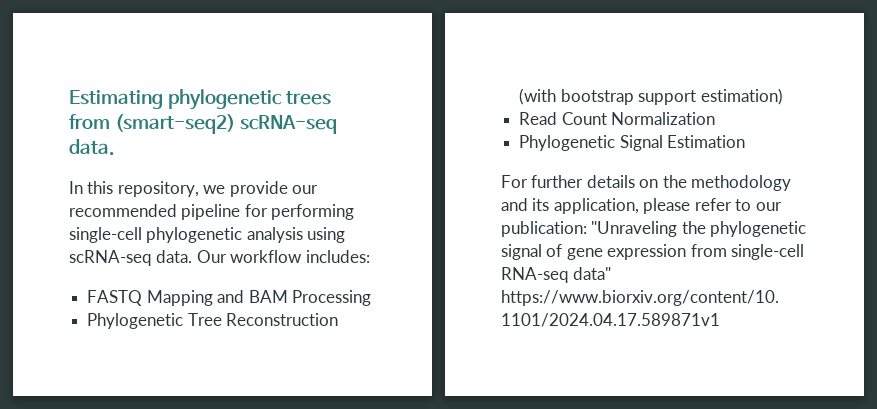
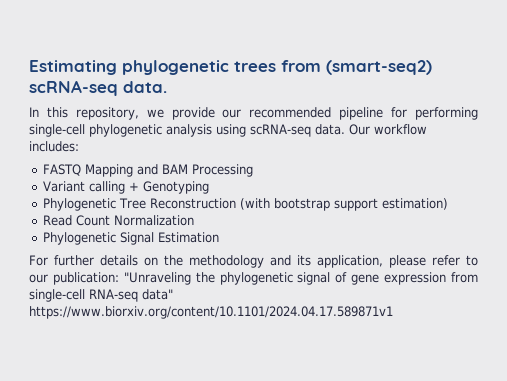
(371, 298) none -> [43,181,210,194] // Variant calling + Genotyping

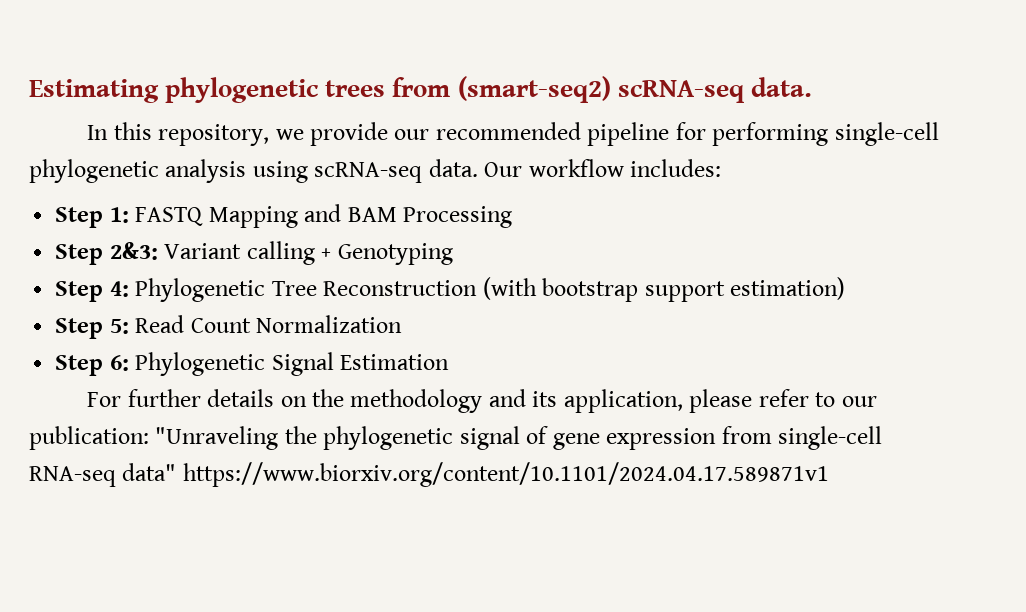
(79, 146) none -> [55,207,129,228] Step 1:
(254, 170) none -> [55,242,158,265] Step 2&3:
(210, 187) none -> [55,281,129,302] Step 4:
(449, 204) none -> [55,318,129,339] Step 5:
(195, 220) none -> [55,355,129,376] Step 6:

